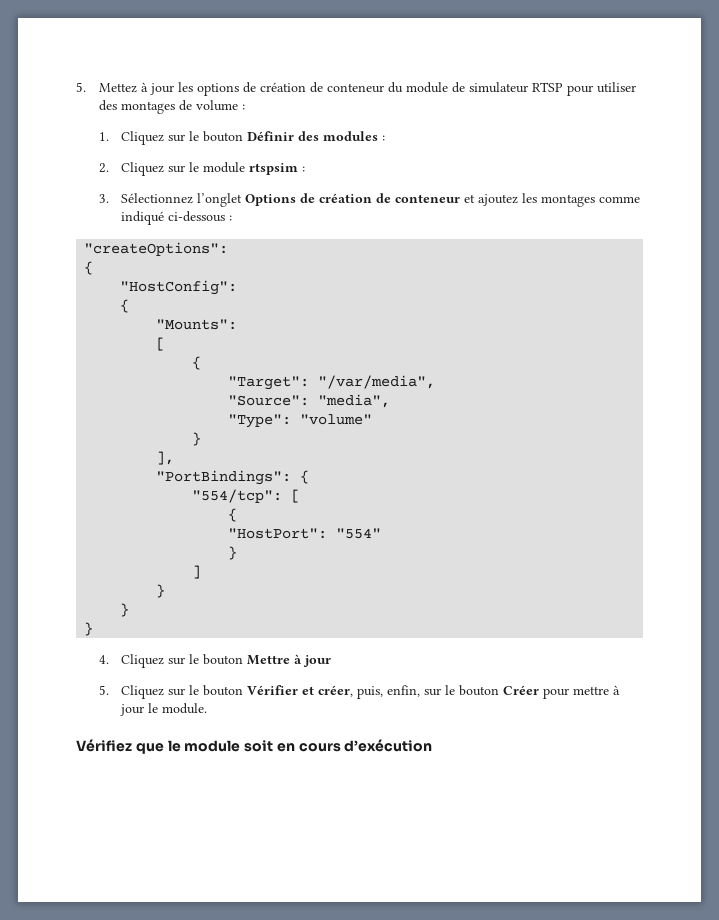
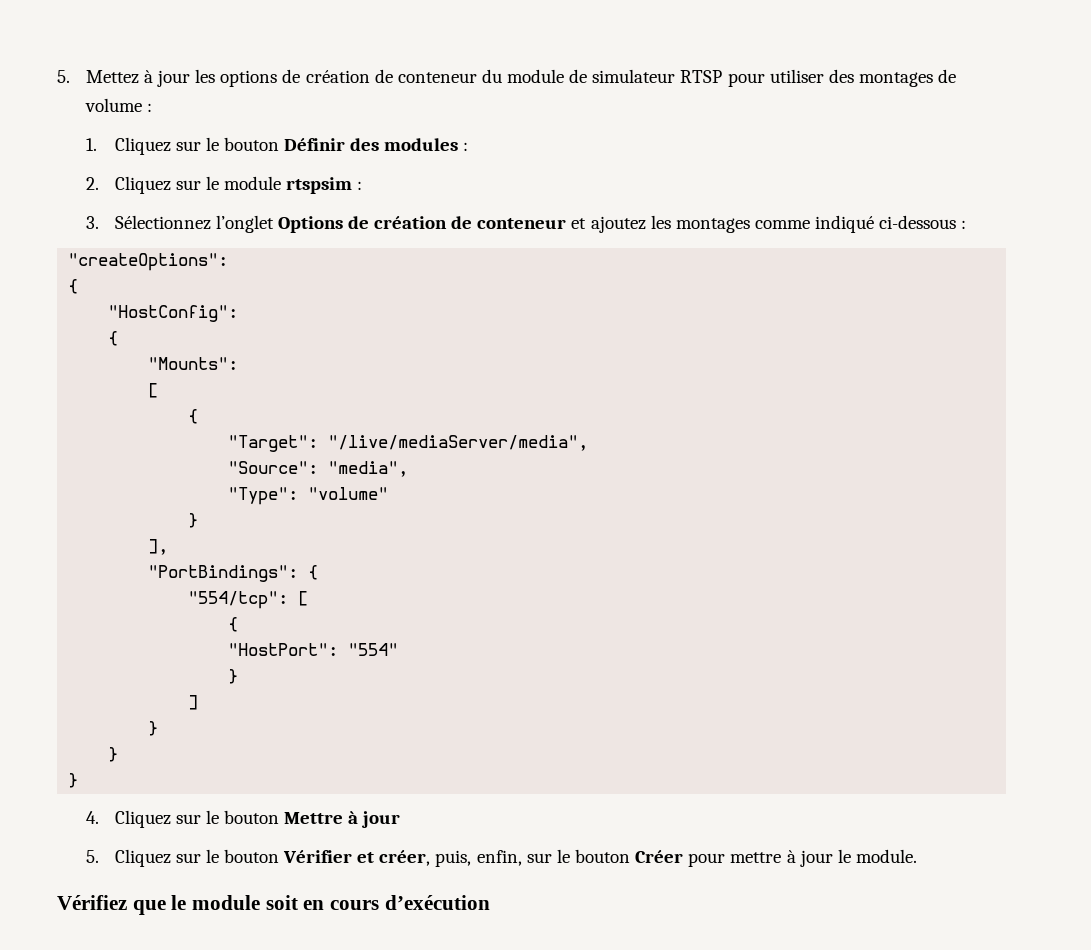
[318,375,436,389] "/var/media", -> [328,435,589,451] "/live/mediaServer/media",

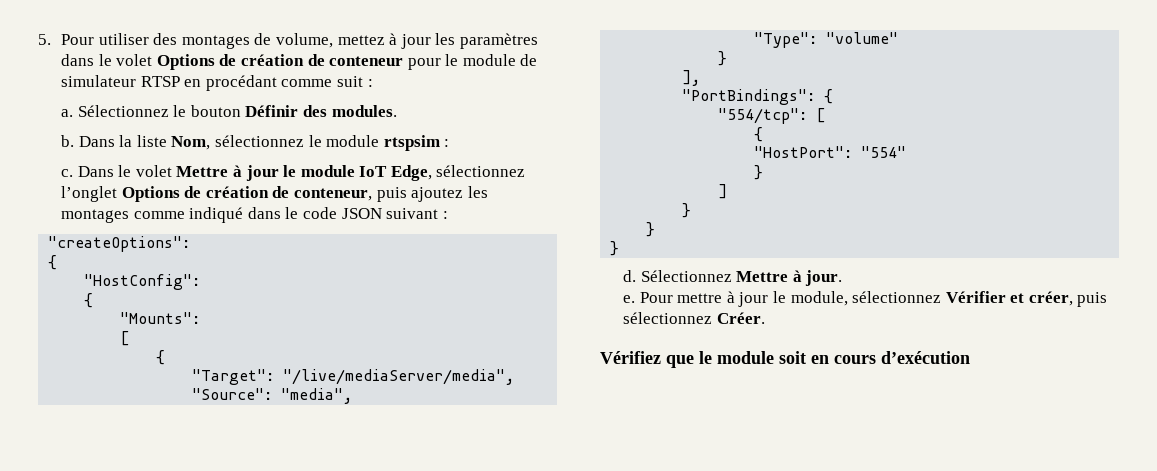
[57,69,502,87] 5. Mettez à jour les options de création de conteneur du -> [38,33,538,49] [60,54,459,70] 5. Pour utiliser des montages de volume, mettez à jour les paramètres dans le volet Options de création de conteneur pour le
[727,69,957,87] [84,98,152,112] [85,137,469,155] [85,176,363,194] [85,215,211,230] pour utiliser des montages de volume : // 1. Cliquez sur le bouton Définir des modules : // 2. Cliquez sur le module rtspsim : // 3. Sélectionnez -> [184,75,373,91] [60,105,397,117] [60,135,450,151] [60,165,526,181] en procédant comme suit : // a. Sélectionnez le bouton Définir des modules. // b. Dans la liste Nom, sélectionnez le module rtspsim : // c. Dans le volet Mettre à jour le module IoT Edge, sélectionnez
[477,218,587,229] conteneur et -> [293,187,407,202] conteneur, puis
[879,215,957,229] ci-dessous -> [247,207,439,219] dans le code JSON suivant
[85,810,401,828] [85,849,917,867] 4. Cliquez sur le bouton Mettre à jour // 5. Cliquez sur le bouton Vérifier et créer, puis, enfin, sur le bouton Créer pour mettre à jour le module. -> [622,270,843,286] [622,291,1108,307] [622,312,765,324] d. Sélectionnez Mettre à jour. // e. Pour mettre à jour le module, sélectionnez Vérifier et créer, puis sélectionnez Créer.

